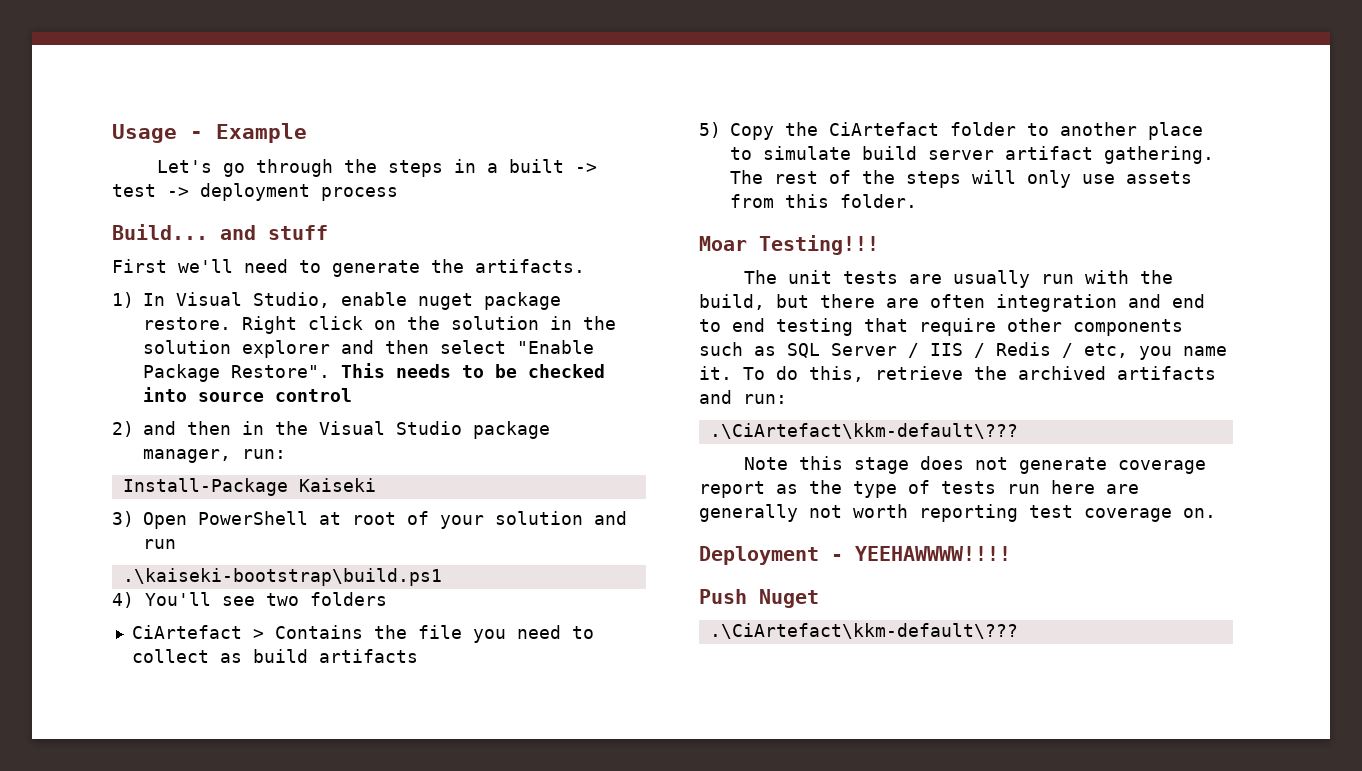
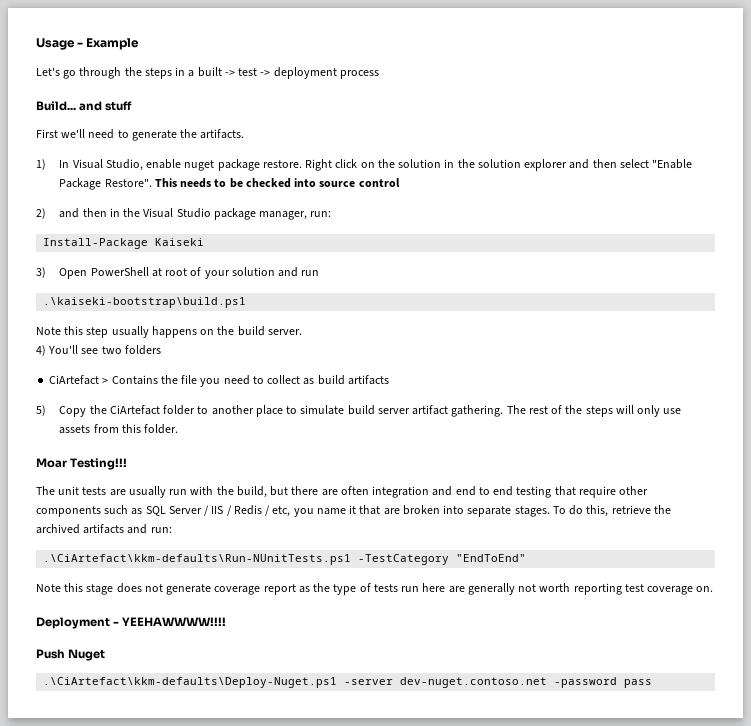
(442, 577) none -> [36,326,302,338] // Note this step usually happens on the build server.
[699,366,732,380] it. -> [349,505,550,517] it that are broken into separate stages.
[709,423,1018,439] .\CiArtefact\kkm-default\??? -> [43,554,527,565] .\CiArtefact\kkm-defaults\Run-NUnitTests.ps1 -TestCategory "EndToEnd"
[709,623,1018,639] .\CiArtefact\kkm-default\??? -> [43,677,653,688] .\CiArtefact\kkm-defaults\Deploy-Nuget.ps1 -server dev-nuget.contoso.net -password pass

